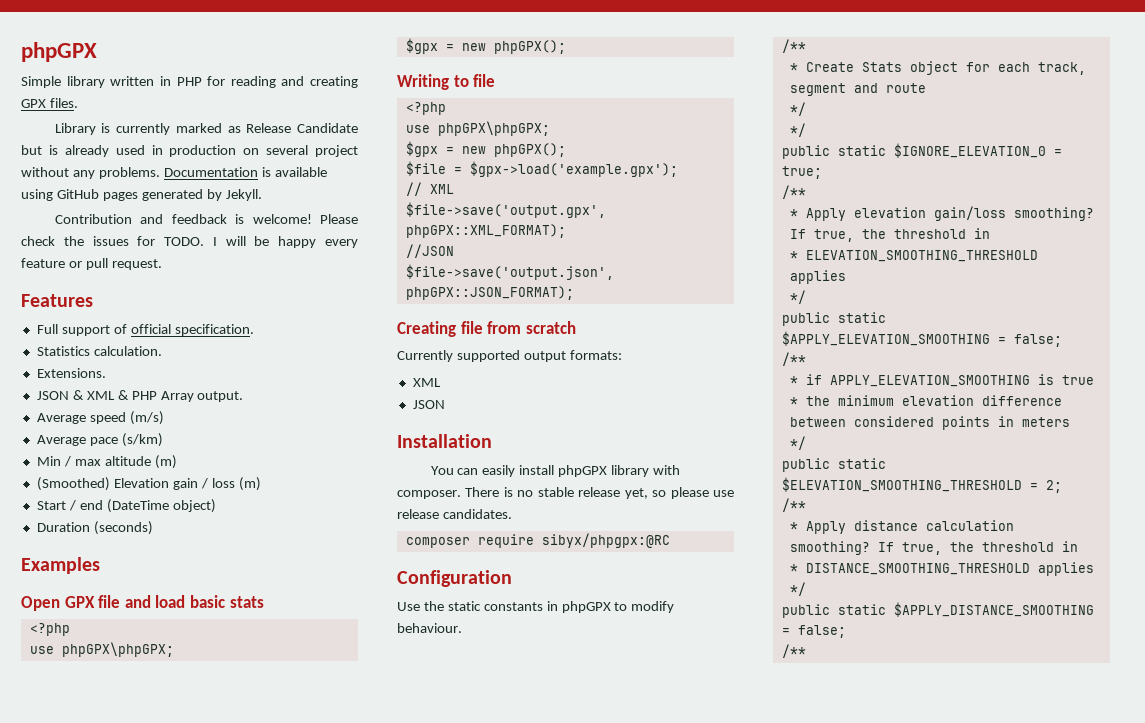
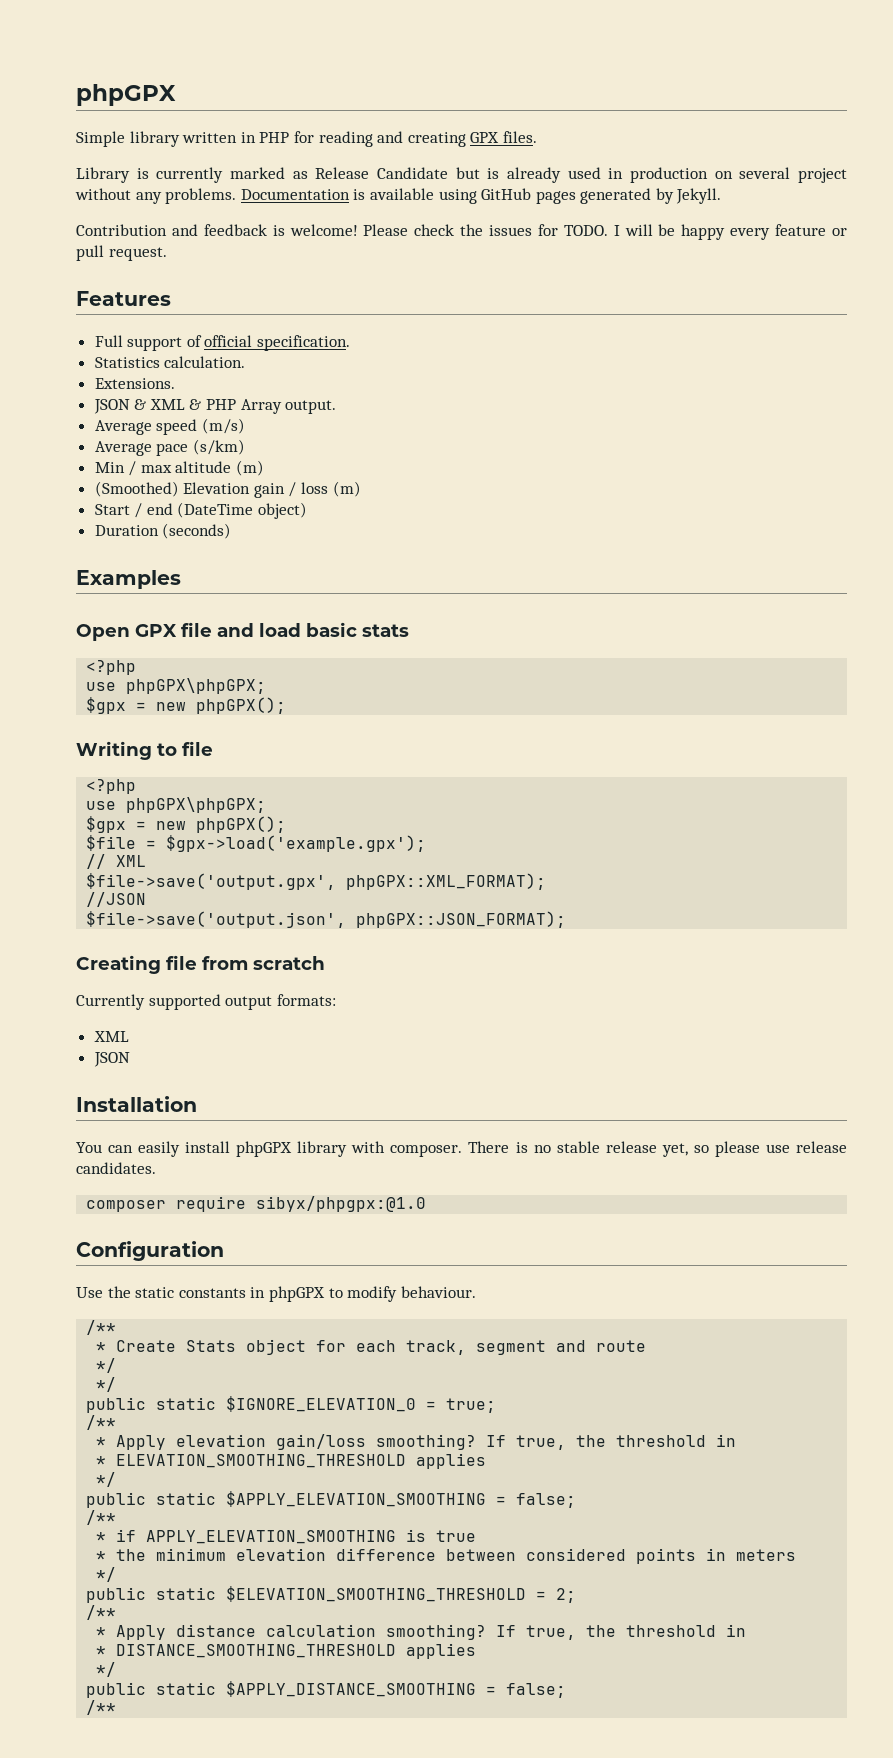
[541,533,670,548] sibyx/phpgpx:@RC -> [256,1196,427,1212] sibyx/phpgpx:@1.0

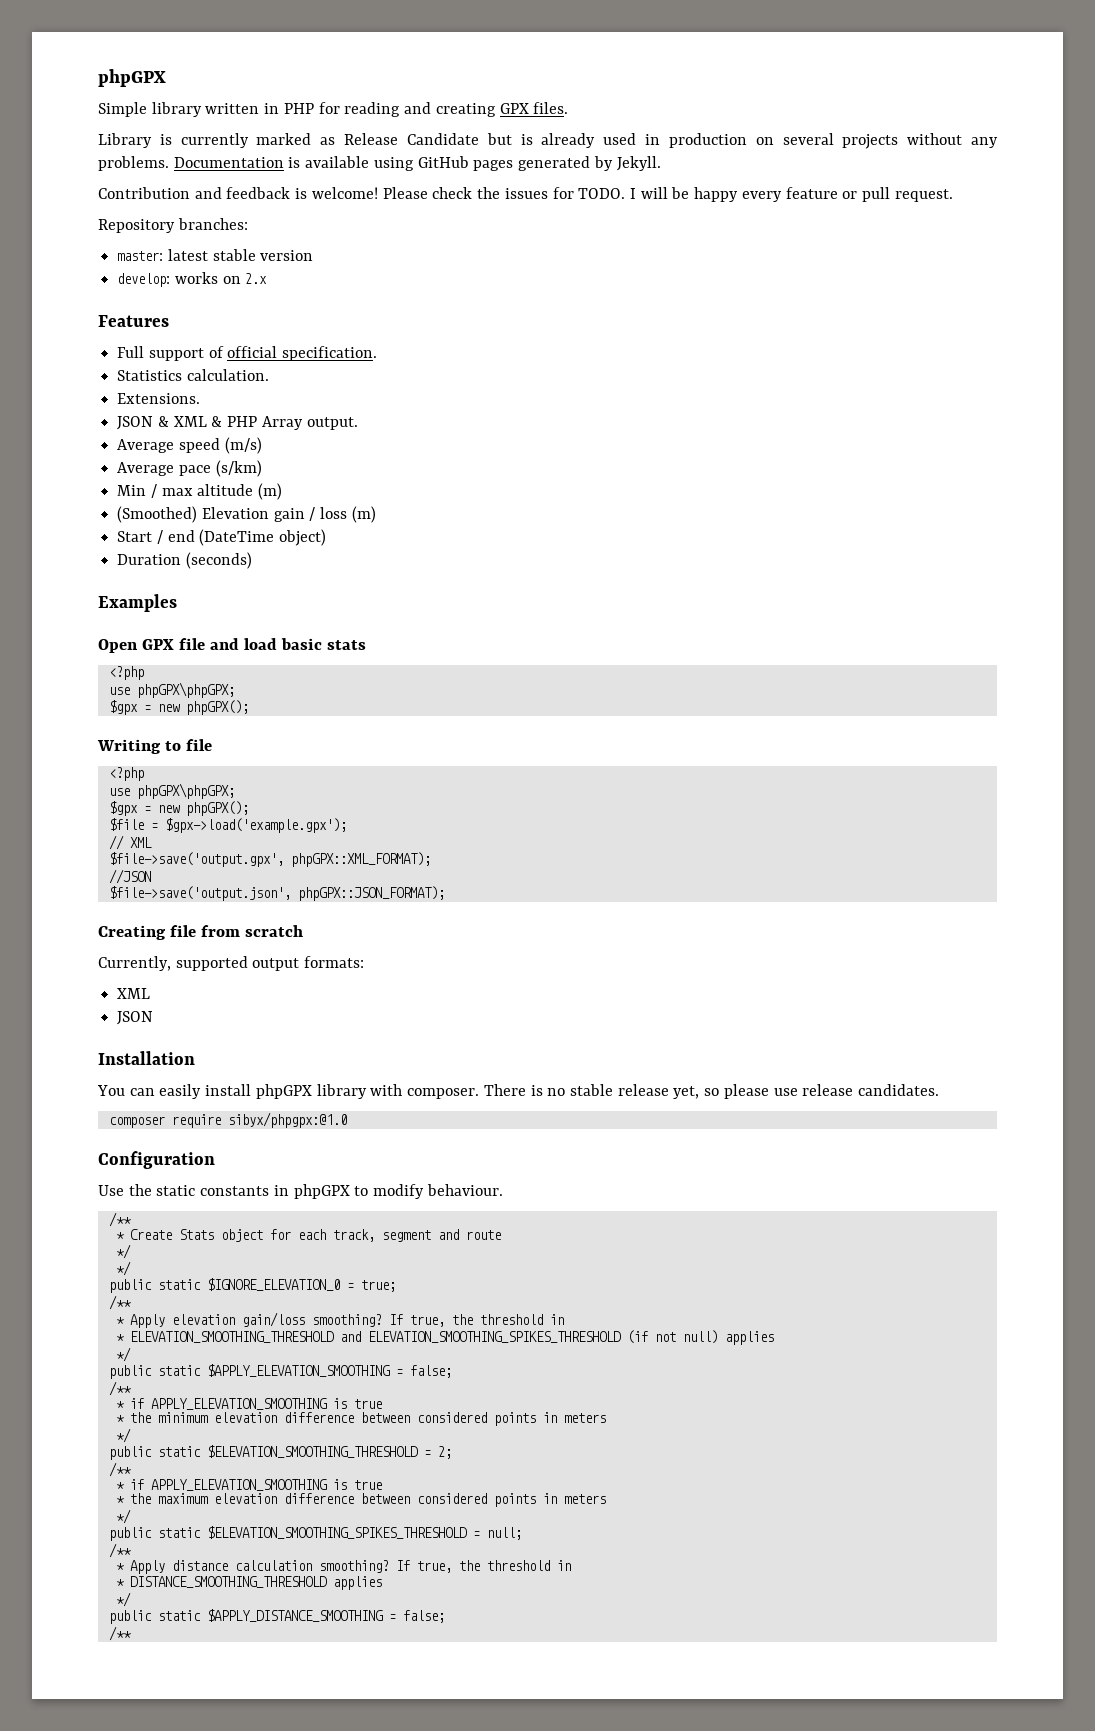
[797,168,847,183] project -> [842,134,899,149] projects
(167, 254) none -> [98,218,248,233] [117,249,314,261] [117,272,268,287] // Repository branches: // master: latest stable version // develop: works on 2.x
[76,994,145,1010] Currently -> [98,956,171,971] Currently,
(407, 1461) none -> [339,1330,718,1344] and ELEVATION_SMOOTHING_SPIKES_THRESHOLD (if not null)
(117, 1612) none -> [115,1479,382,1491] [115,1493,606,1507] [115,1509,131,1524] [108,1526,522,1541] [108,1543,131,1558] // * if APPLY_ELEVATION_SMOOTHING is true // * the maximum elevation difference between considered points in meters // */ // public static $ELEVATION_SMOOTHING_SPIKES_THRESHOLD = null; // /**

